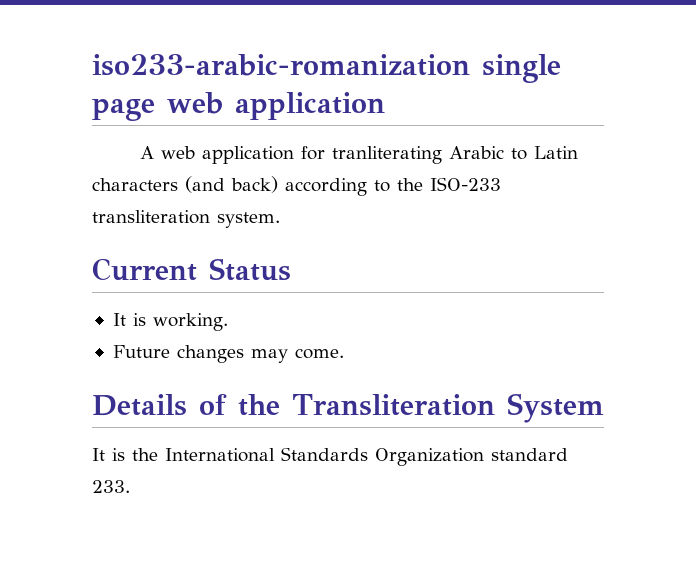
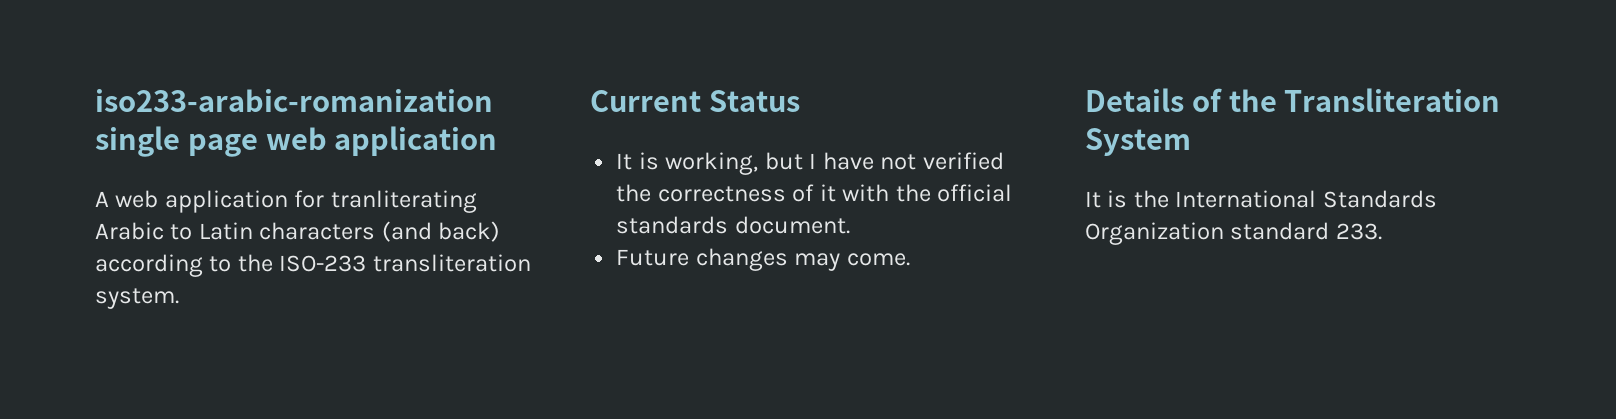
[152,313,228,331] working. -> [665,152,1004,175] [616,184,1013,202] [616,216,850,234] working, but I have not verified the correctness of it with the official standards document.

